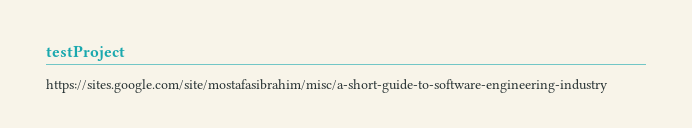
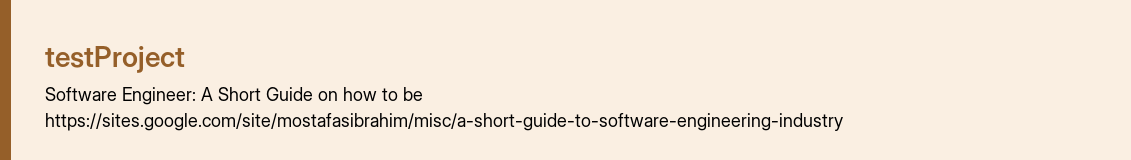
(125, 53) none -> [45,87,423,105] Software Engineer: A Short Guide on how to be

